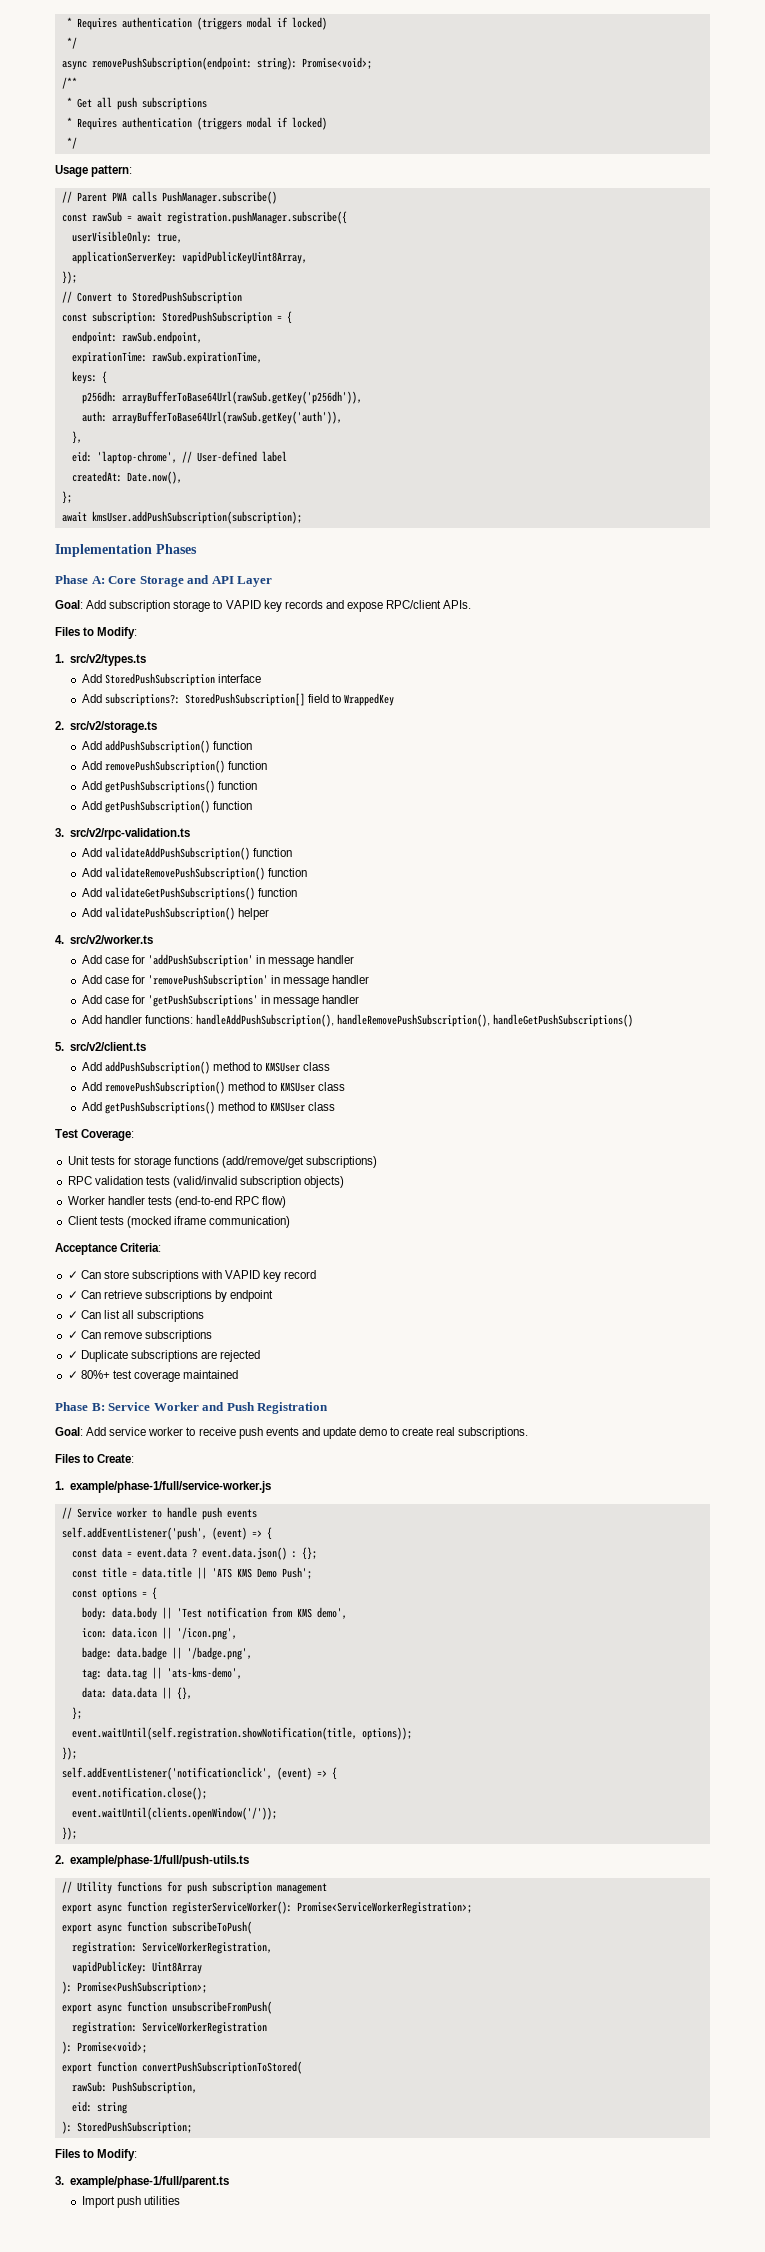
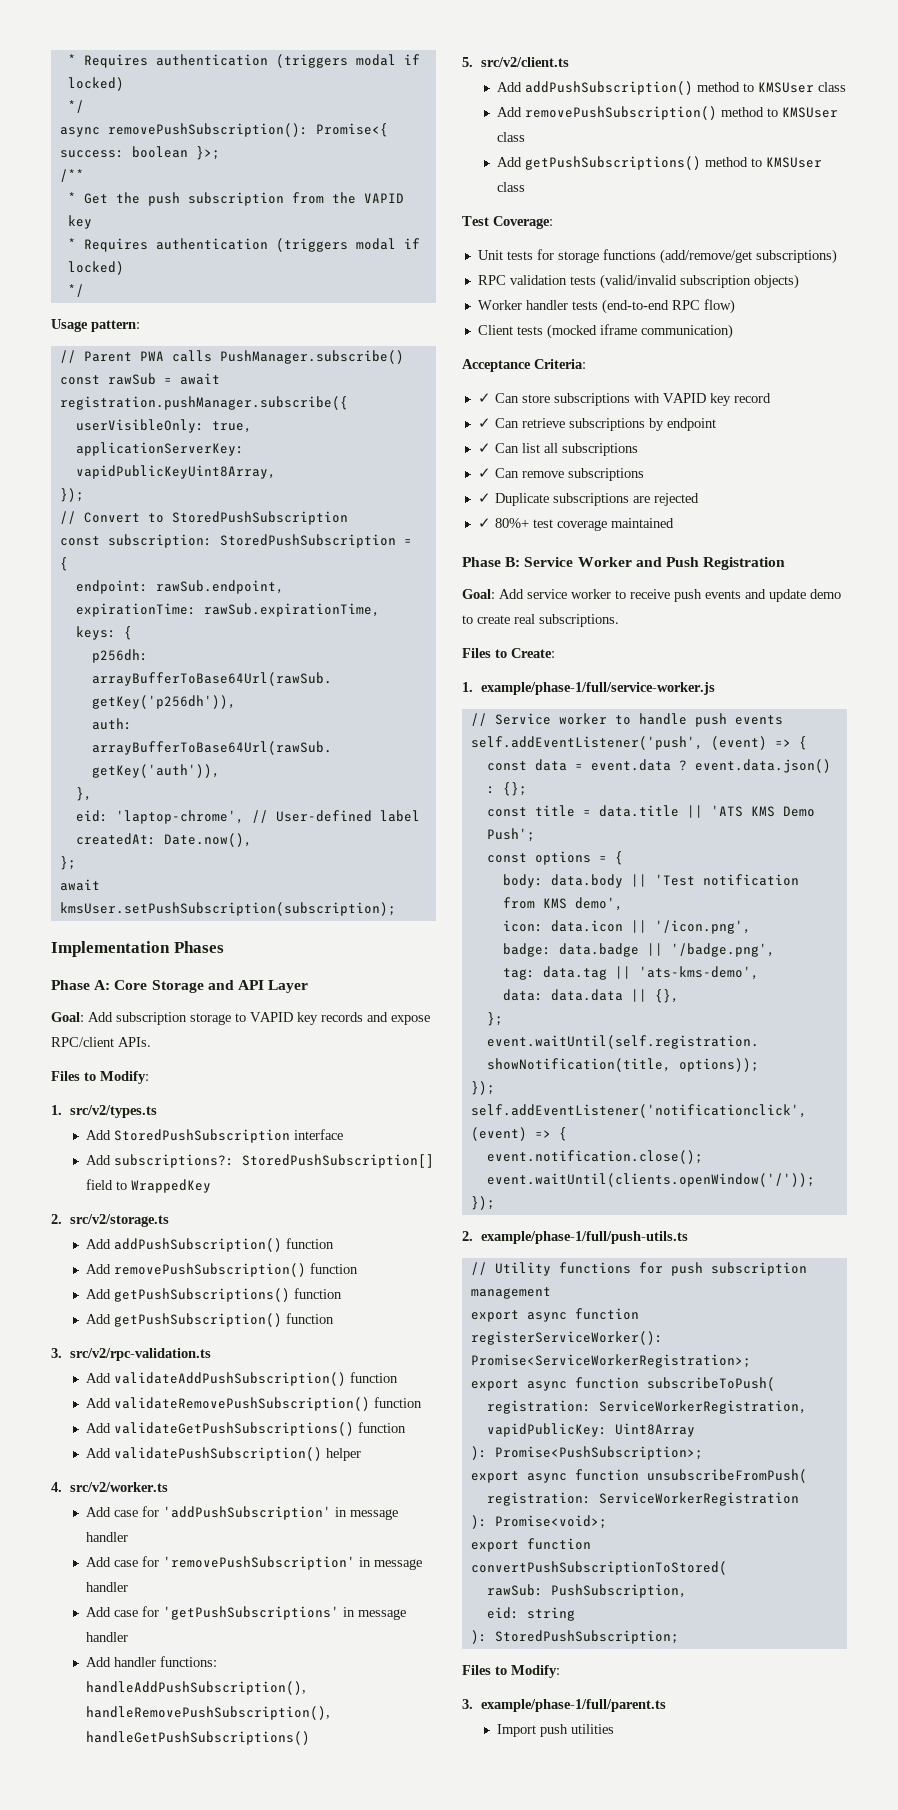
[91,57,372,70] [61,77,77,89] [66,97,207,110] removePushSubscription(endpoint: string): Promise<void>; // /** // * Get all push subscriptions -> [107,123,388,137] [59,146,220,160] [59,169,84,182] [67,192,404,206] [67,215,92,229] removePushSubscription(): Promise<{ success: boolean }>; // /** // * Get the push subscription from the VAPID key
[91,511,302,524] kmsUser.addPushSubscription(subscription); -> [59,902,396,916] kmsUser.setPushSubscription(subscription);

